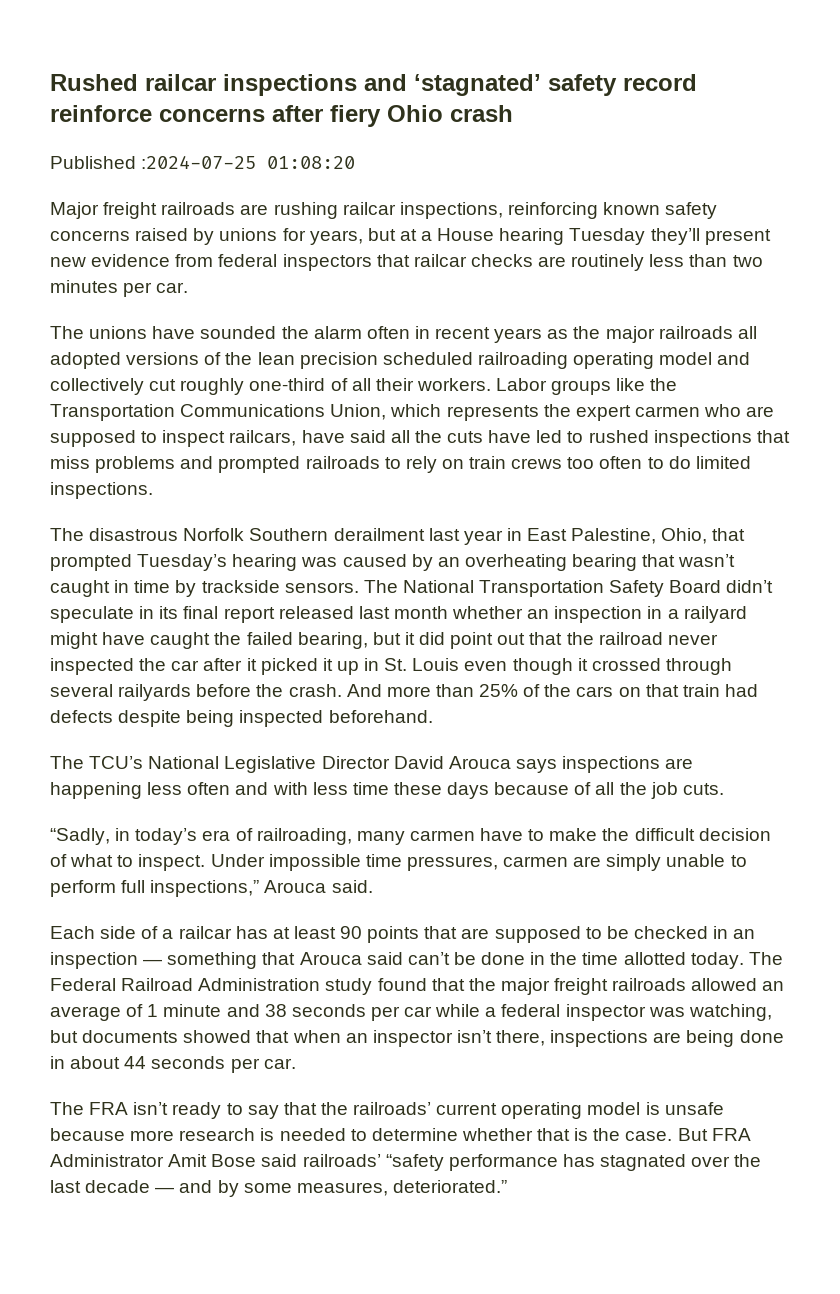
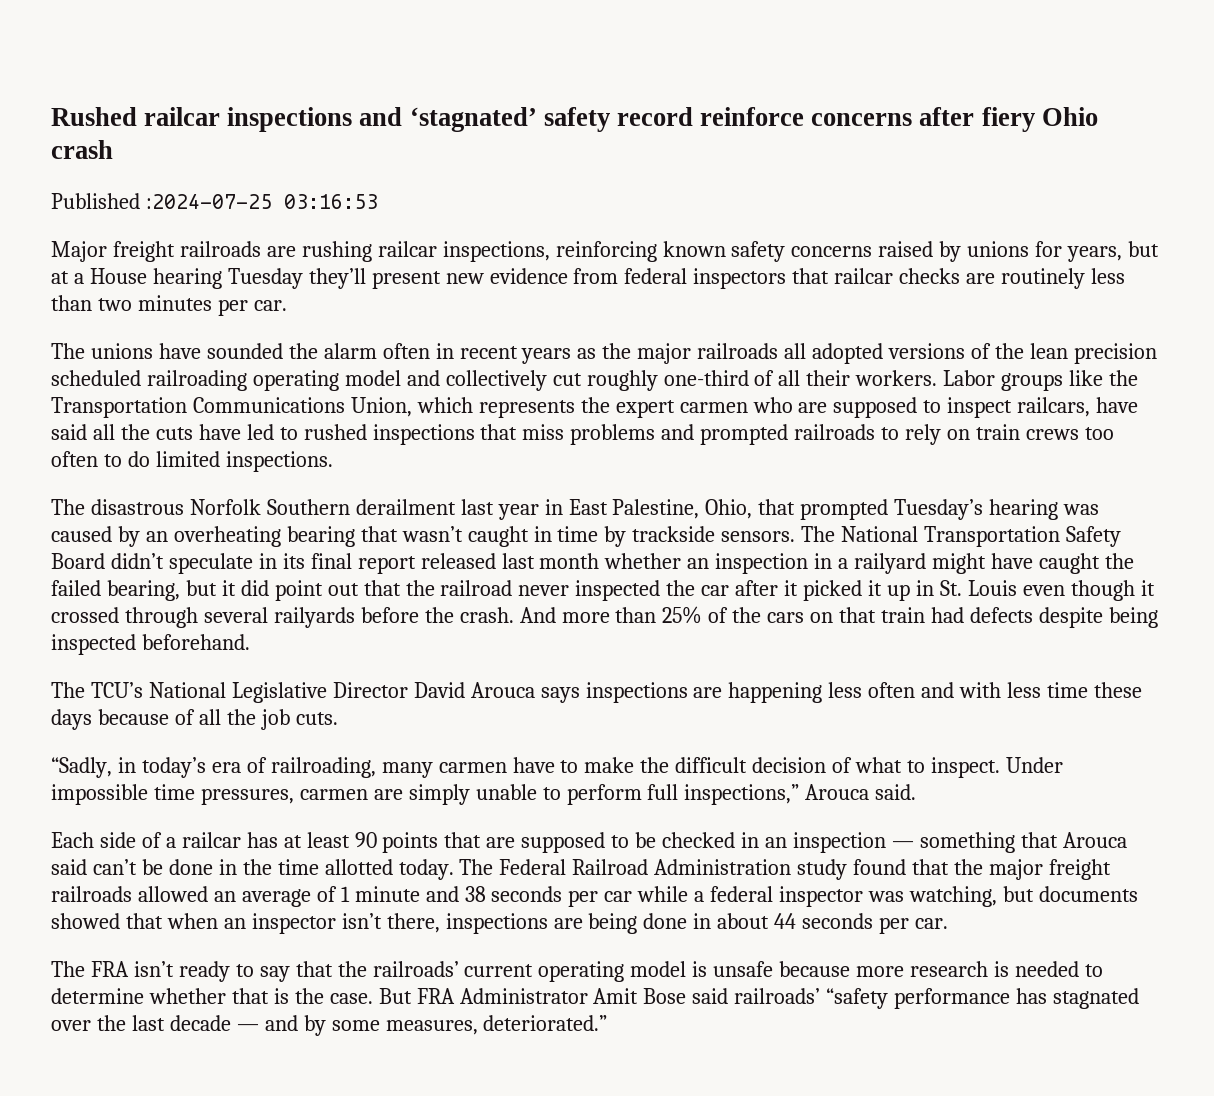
[267,156,356,169] 01:08:20 -> [283,194,378,209] 03:16:53

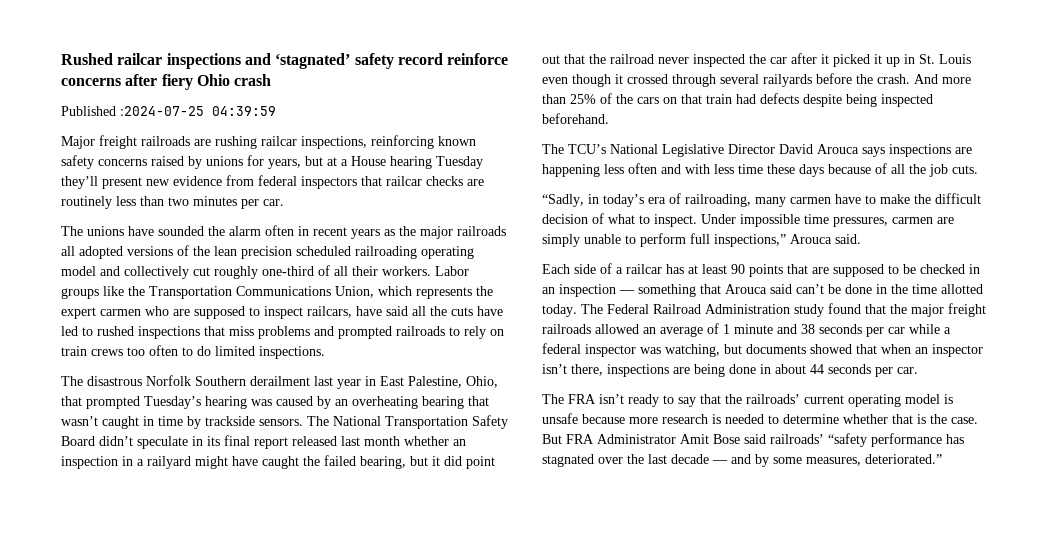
[283,194,378,209] 03:16:53 -> [212,106,276,116] 04:39:59

